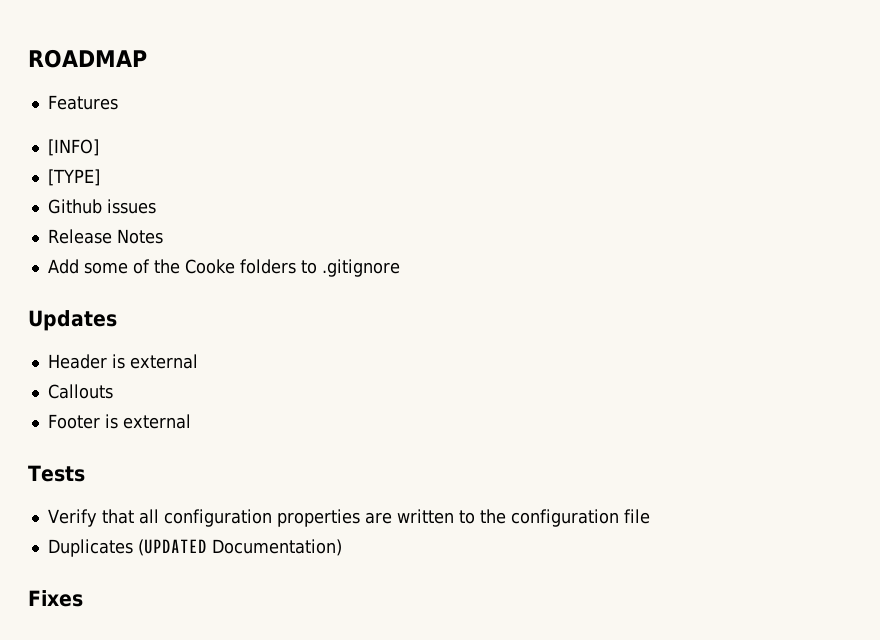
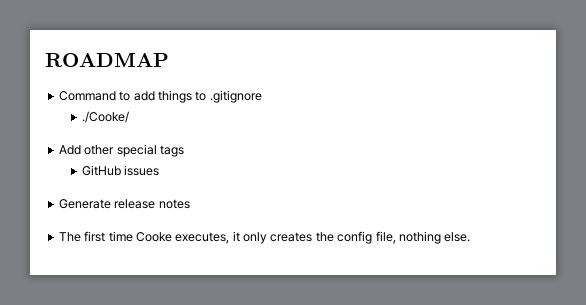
[47,95,118,110] [47,139,99,156] [47,169,100,186] [47,199,156,214] [47,229,163,244] [47,259,400,277] [28,310,117,331] [47,354,198,369] [47,384,113,399] [47,414,191,429] [28,465,85,482] [47,509,650,527] [47,539,342,557] [28,590,83,607] Features // [INFO] // [TYPE] // Github issues // Release Notes // Add some of the Cooke folders to .gitignore // Updates // Header is external // Callouts // Footer is external // Tests // Verify that all configuration properties are written to the configuration file // Duplicates (UPDATED Documentation) // Fixes -> [58,90,262,103] [81,111,129,123] [58,144,184,157] [81,165,160,176] [58,199,190,209] [58,231,471,244] Command to add things to .gitignore // ./Cooke/ // Add other special tags // GitHub issues // Generate release notes // The first time Cooke executes, it only creates the config file, nothing else.

